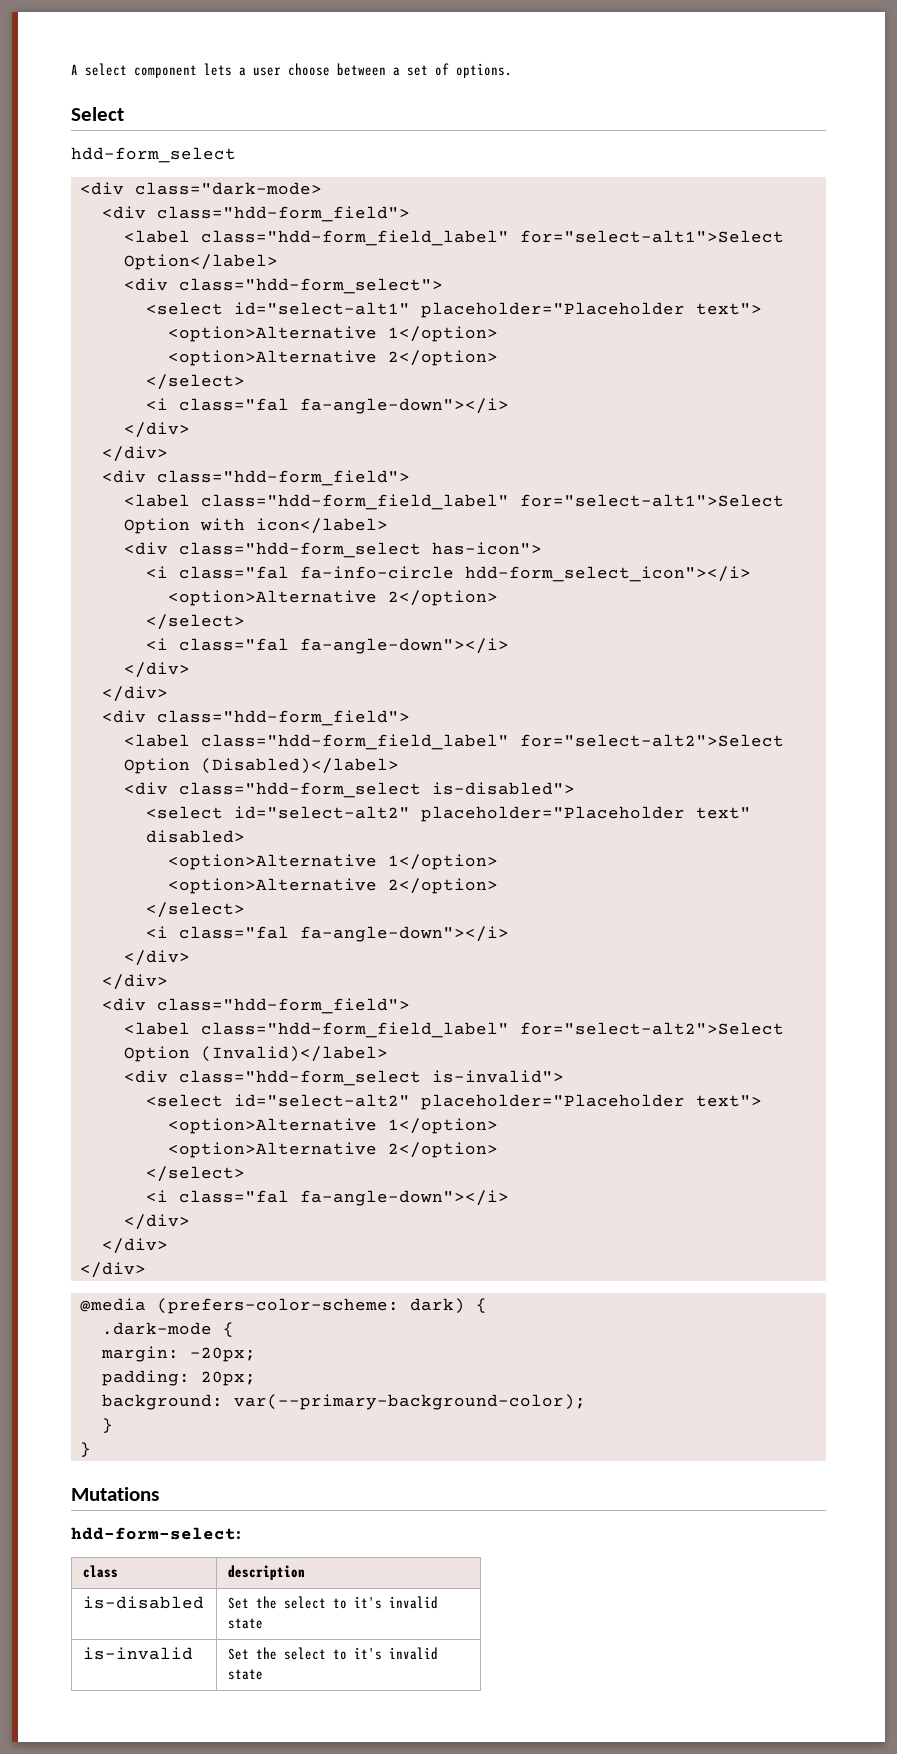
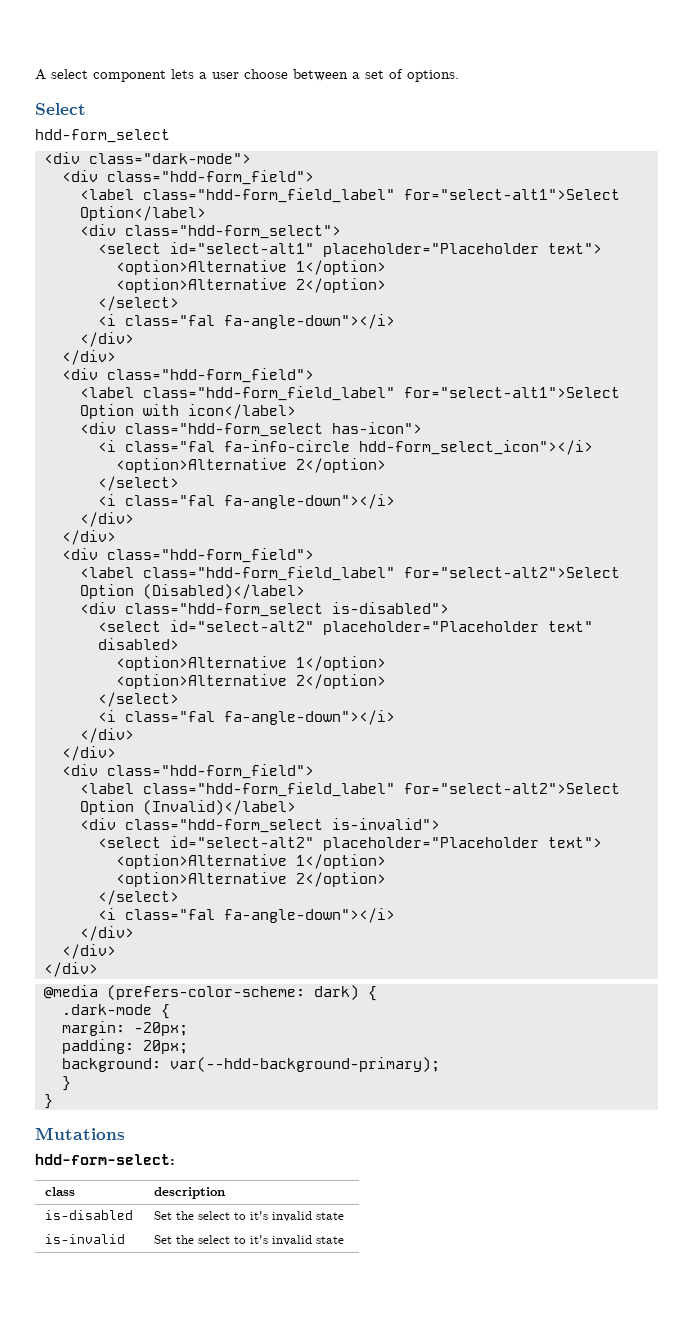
[134,182,322,195] class="dark-mode> -> [88,153,251,164] class="dark-mode">
[233,1394,586,1410] var(--primary-background-color); -> [169,1057,440,1072] var(--hdd-background-primary);

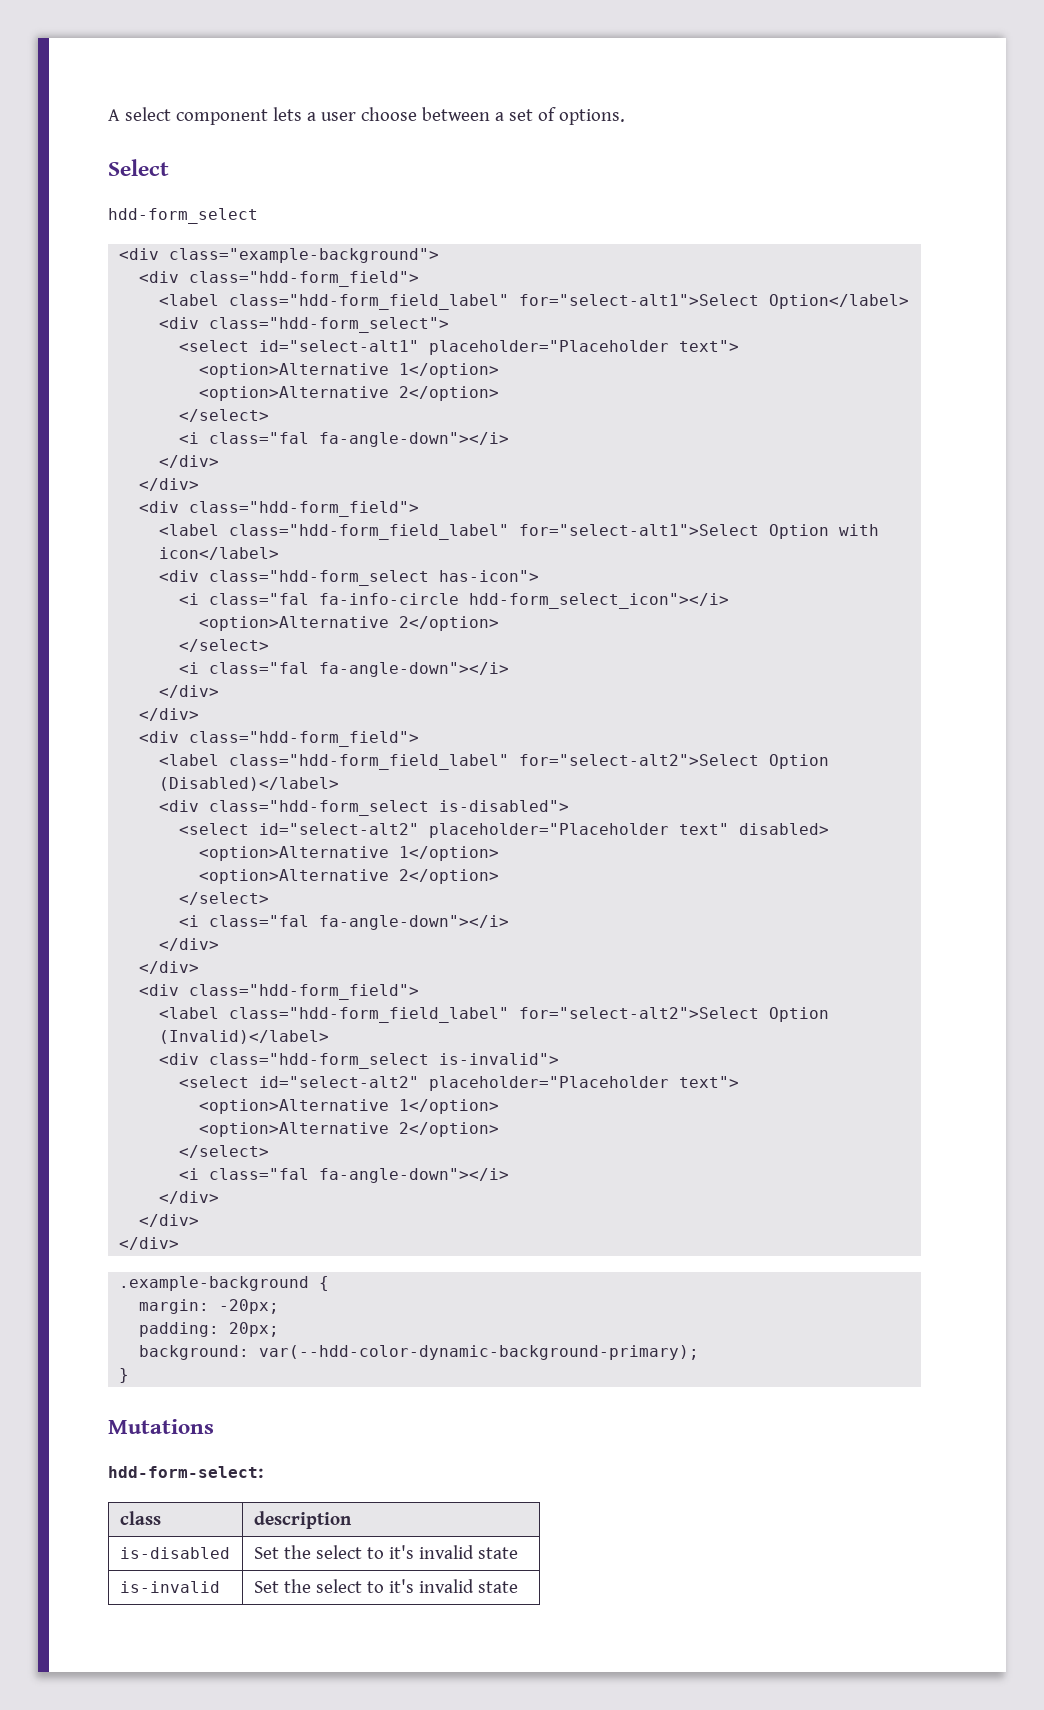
[88,153,251,164] class="dark-mode"> -> [169,248,440,263] class="example-background">
[43,985,377,1001] [61,1004,152,1015] @media (prefers-color-scheme: dark) { // .dark-mode -> [119,1276,310,1291] .example-background
[169,1057,440,1072] [61,1076,71,1091] var(--hdd-background-primary); // } -> [259,1345,700,1360] var(--hdd-color-dynamic-background-primary);

